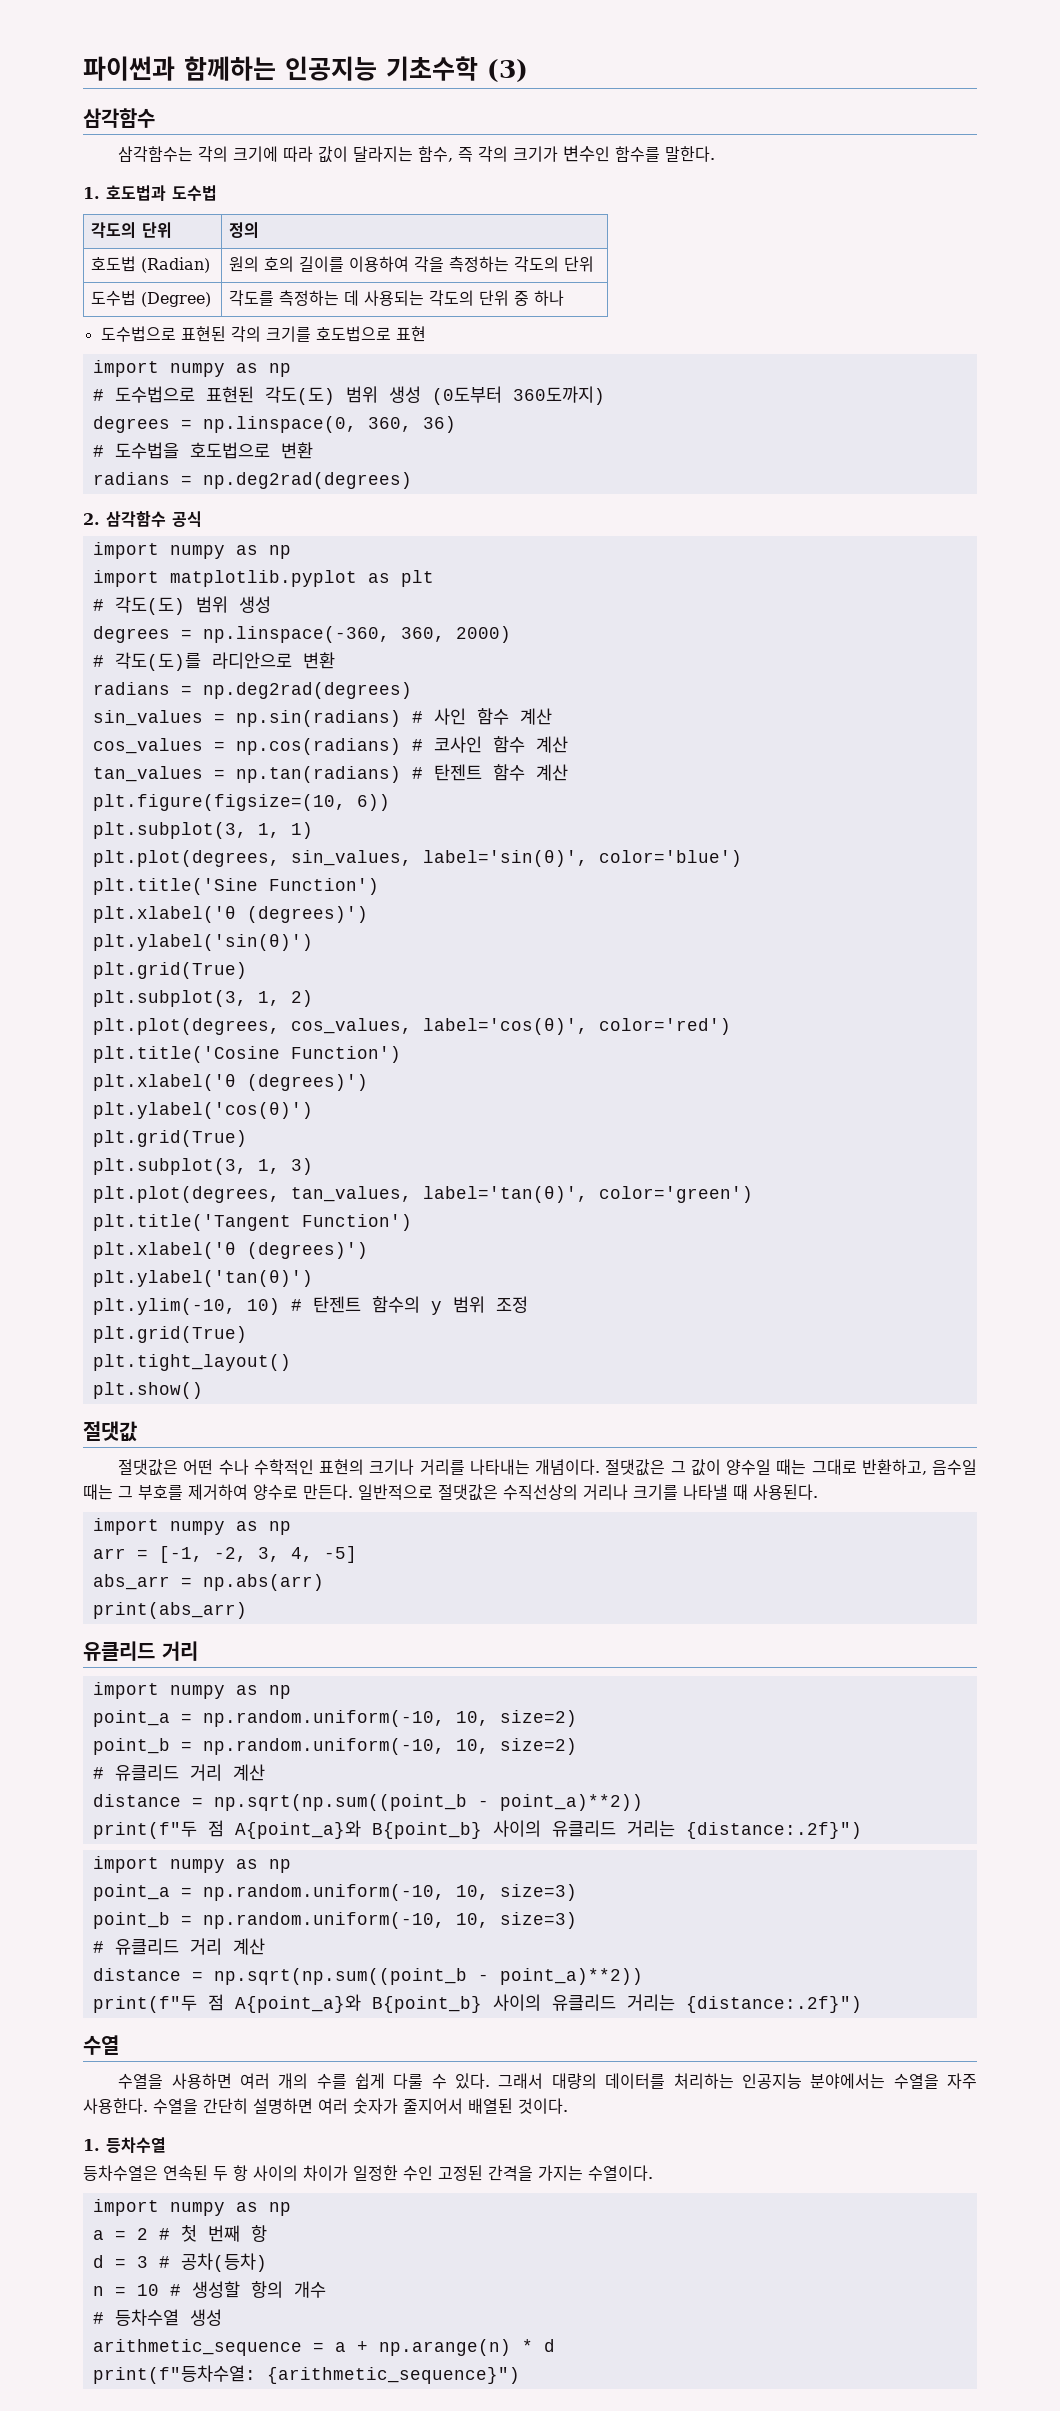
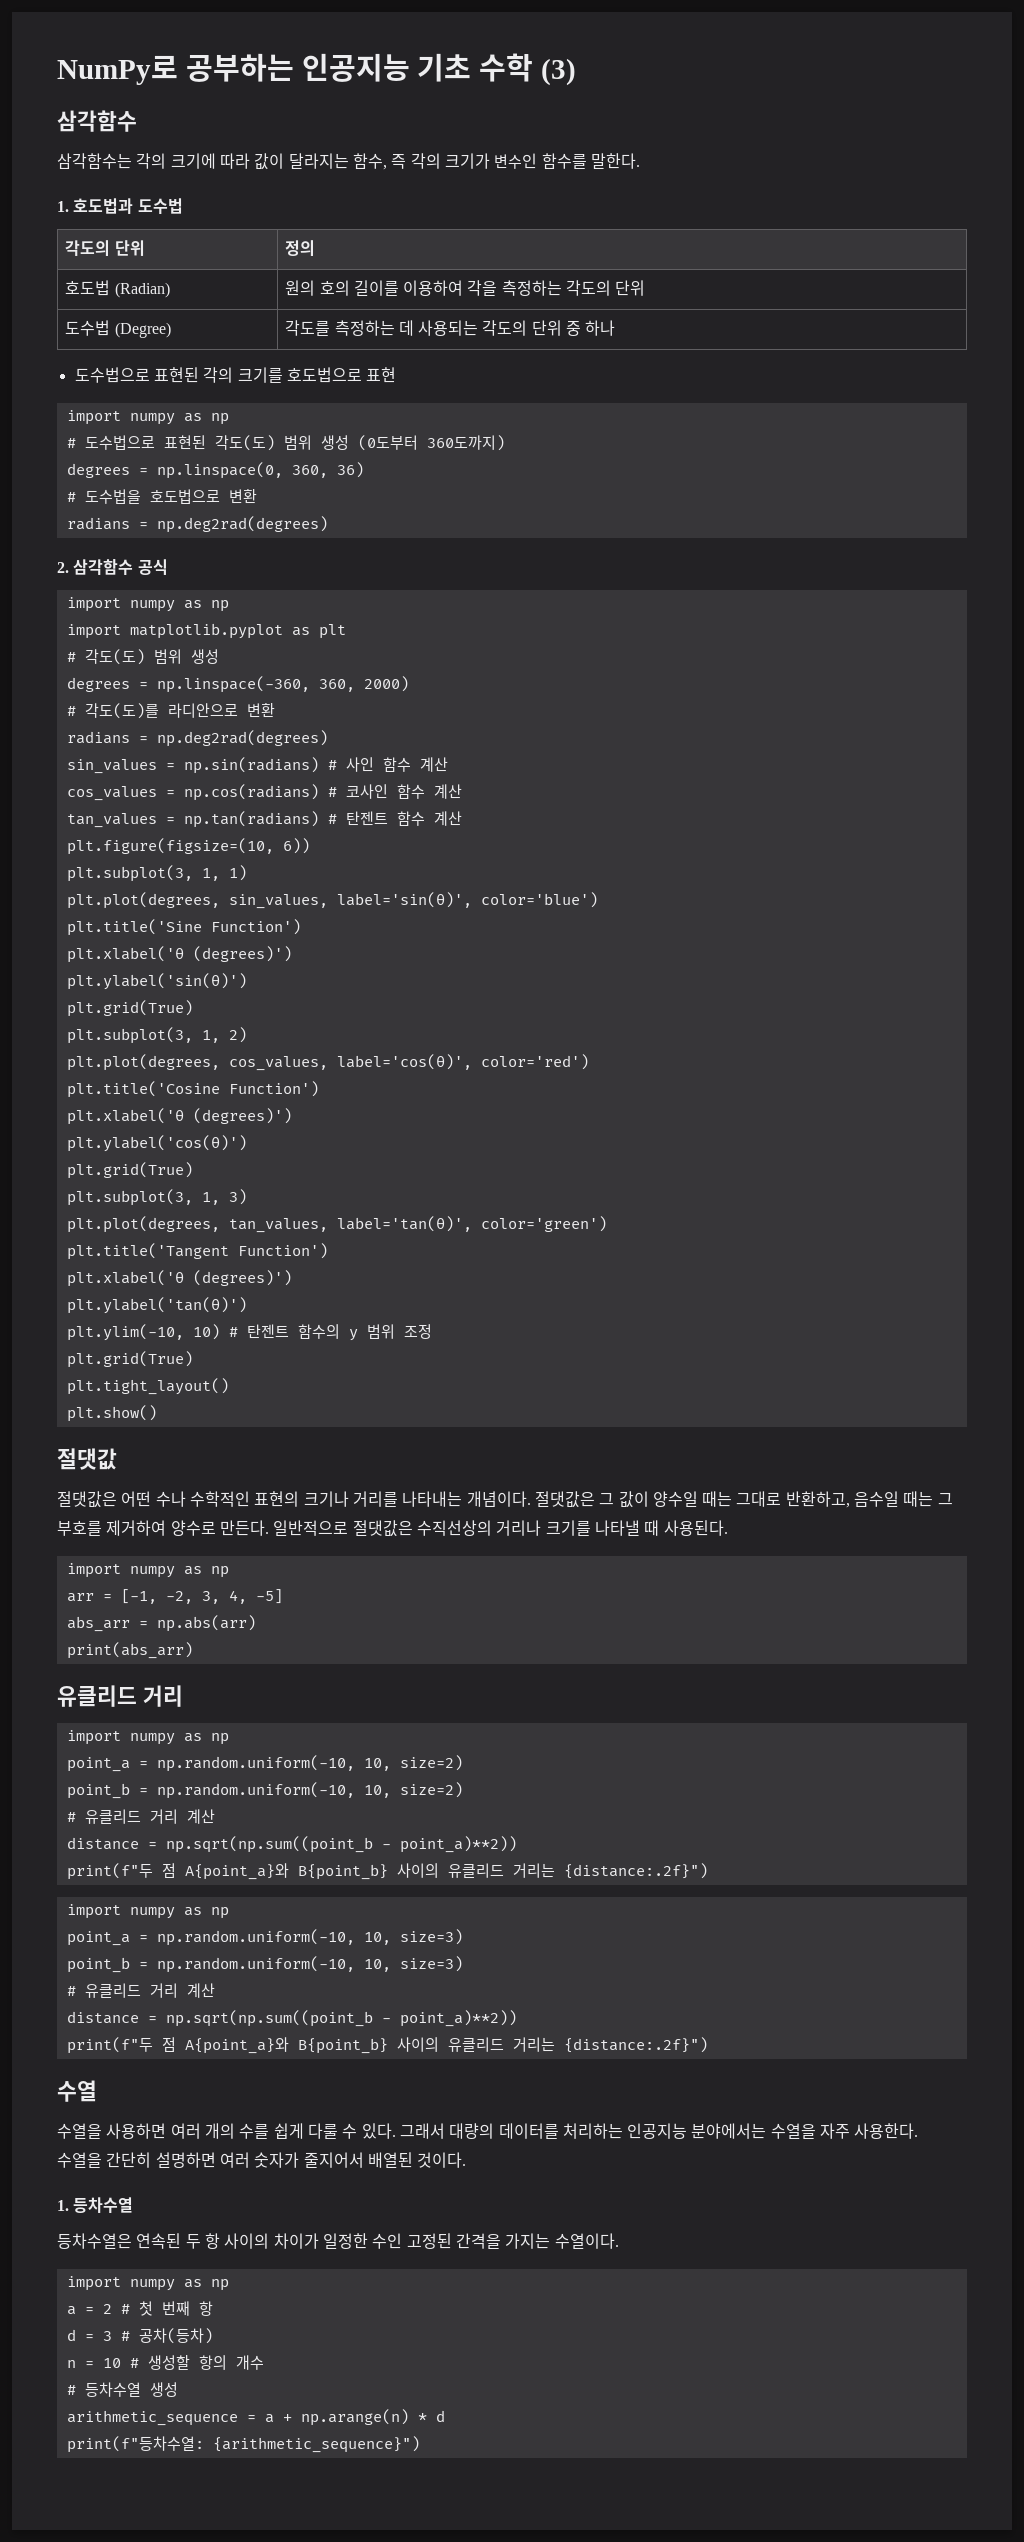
[83,56,478,81] 파이썬과 함께하는 인공지능 기초수학 -> [57,53,534,85] NumPy로 공부하는 인공지능 기초 수학

